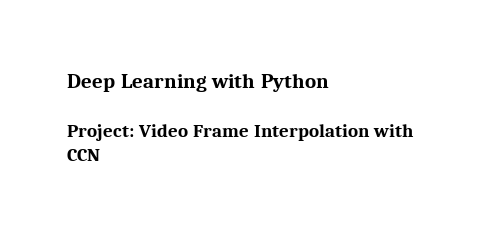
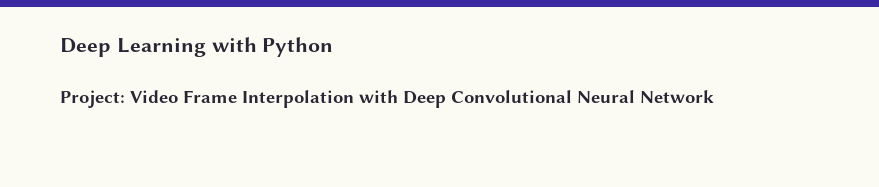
[67,149,100,161] CCN -> [403,90,714,108] Deep Convolutional Neural Network

